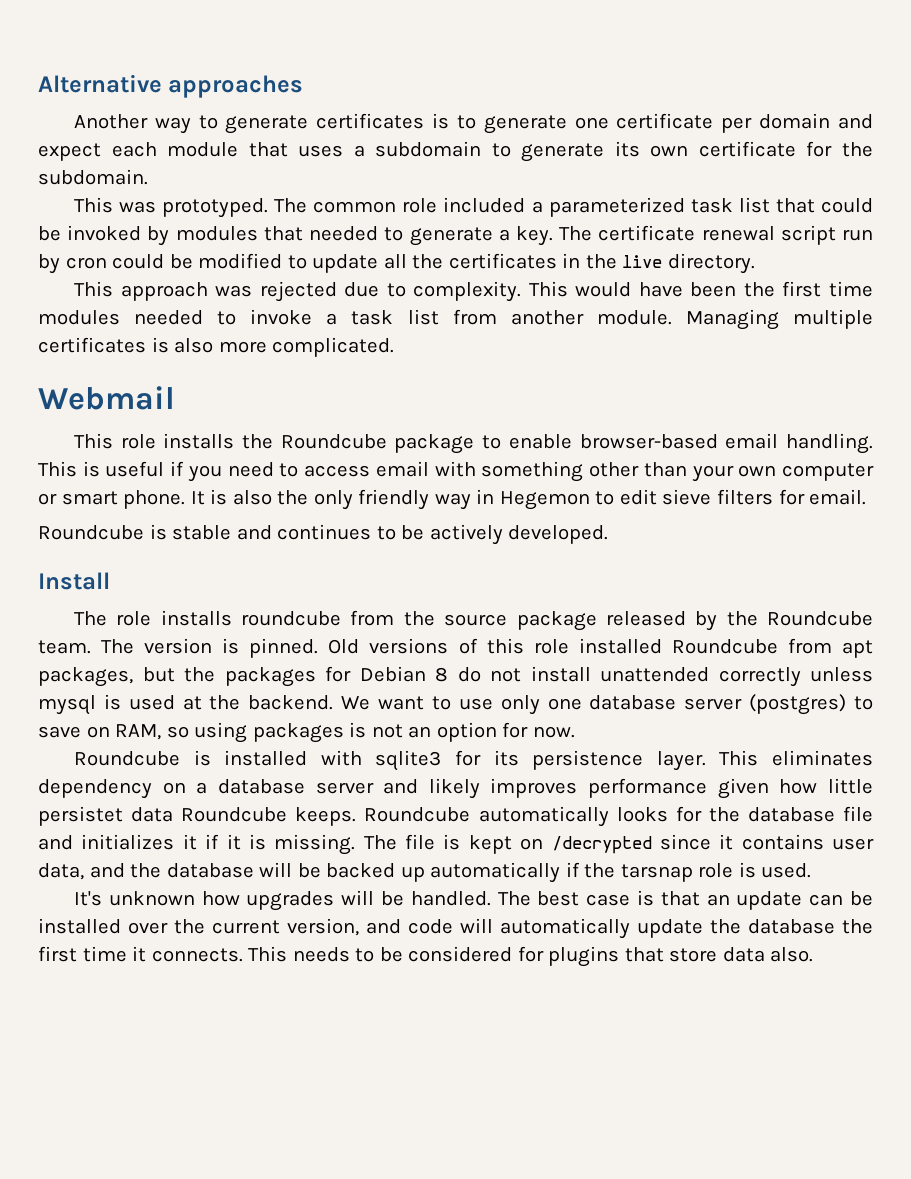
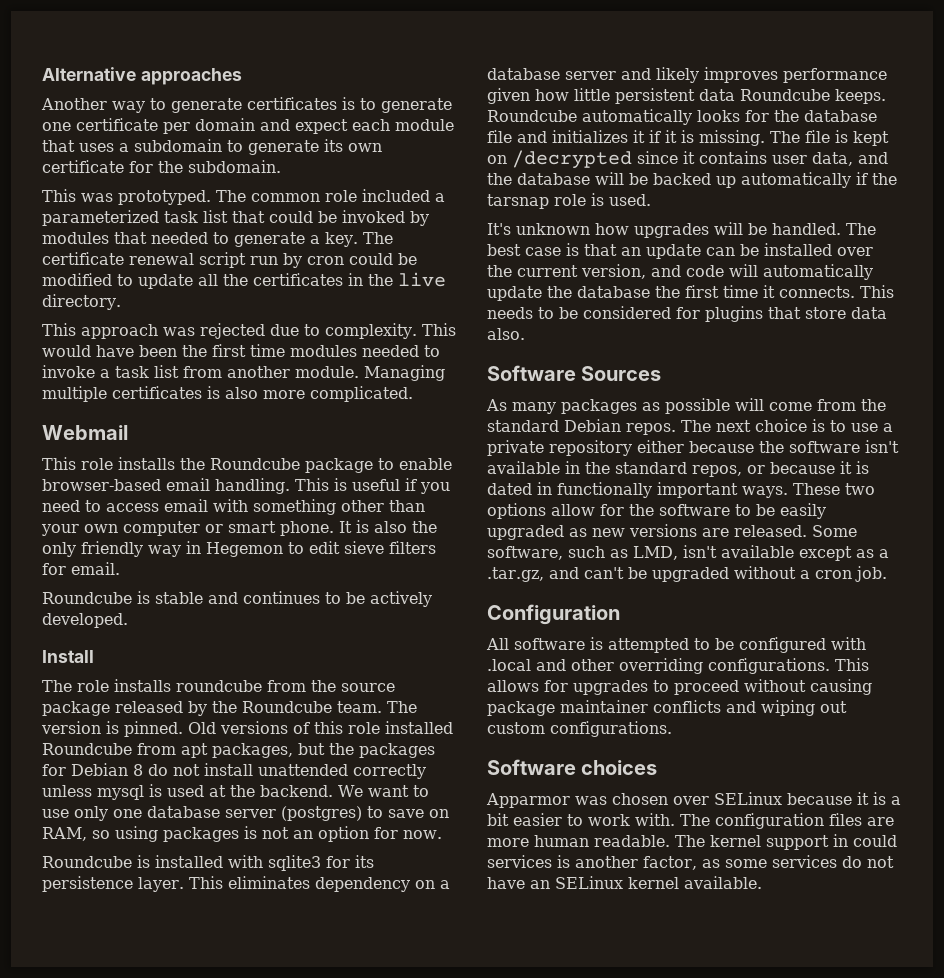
[38,806,123,826] persistet -> [615,88,695,104] persistent
(814, 954) none -> [487,365,662,381] [486,398,886,414] [487,419,893,435] [487,440,899,456] [487,461,869,477] [487,482,875,498] [487,503,826,519] [487,524,857,540] [487,545,889,561] [487,566,887,582] [487,604,620,625] [486,637,866,653] [487,658,869,674] [487,679,872,695] [487,700,847,716] [487,721,672,737] [487,759,658,775] [486,792,901,808] [487,813,894,829] [487,834,897,850] [487,855,894,870] [487,876,762,889] // Software Sources // As many packages as possible will come from the standard Debian repos. The next choice is to use a private repository either because the software isn't available in the standard repos, or because it is dated in functionally important ways. These two options allow for the software to be easily upgraded as new versions are released. Some software, such as LMD, isn't available except as a .tar.gz, and can't be upgraded without a cron job. // Configuration // All software is attempted to be configured with .local and other overriding configurations. This allows for upgrades to proceed without causing package maintainer conflicts and wiping out custom configurations. // Software choices // Apparmor was chosen over SELinux because it is a bit easier to work with. The configuration files are more human readable. The kernel support in could services is another factor, as some services do not have an SELinux kernel available.

